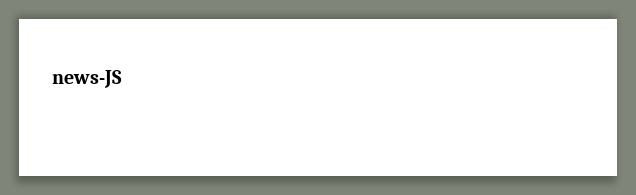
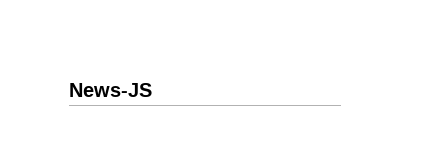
[52,70,122,88] news-JS -> [69,83,152,97] News-JS

